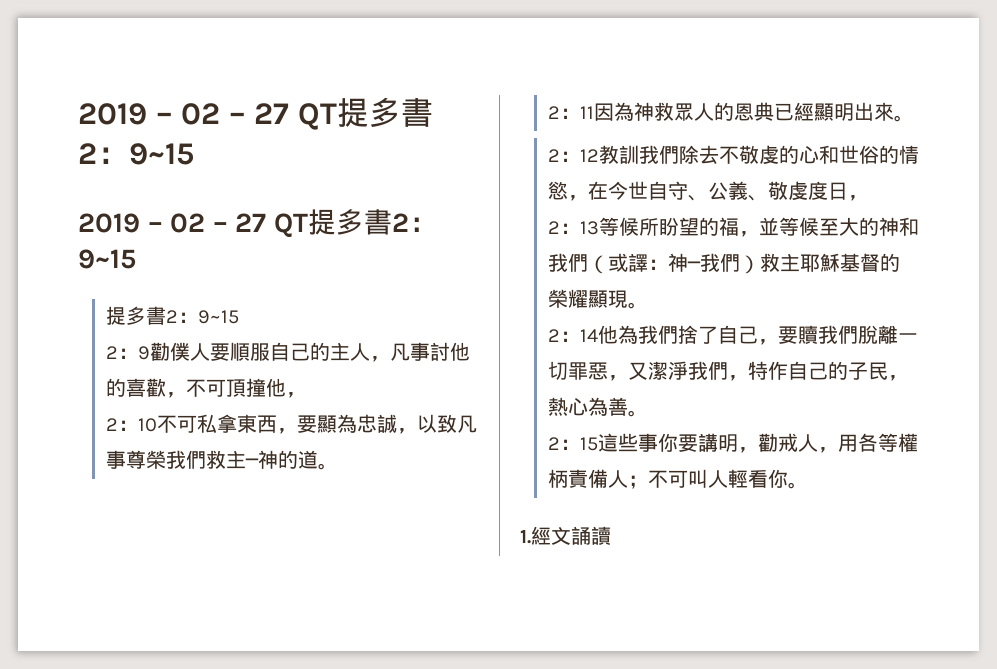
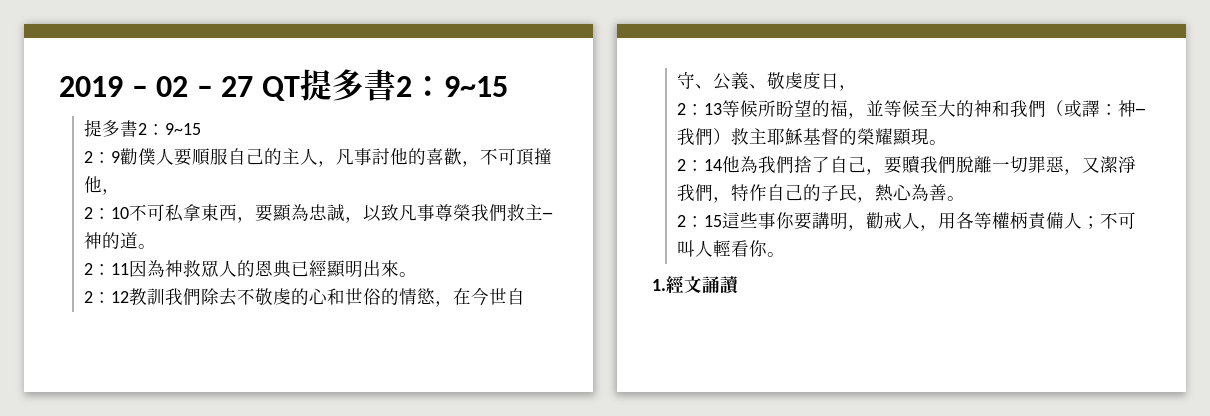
[78,209,437,238] [78,249,136,269] // 2019 – 02 – 27 QT提多書2：9~15 -> (508, 86) none

